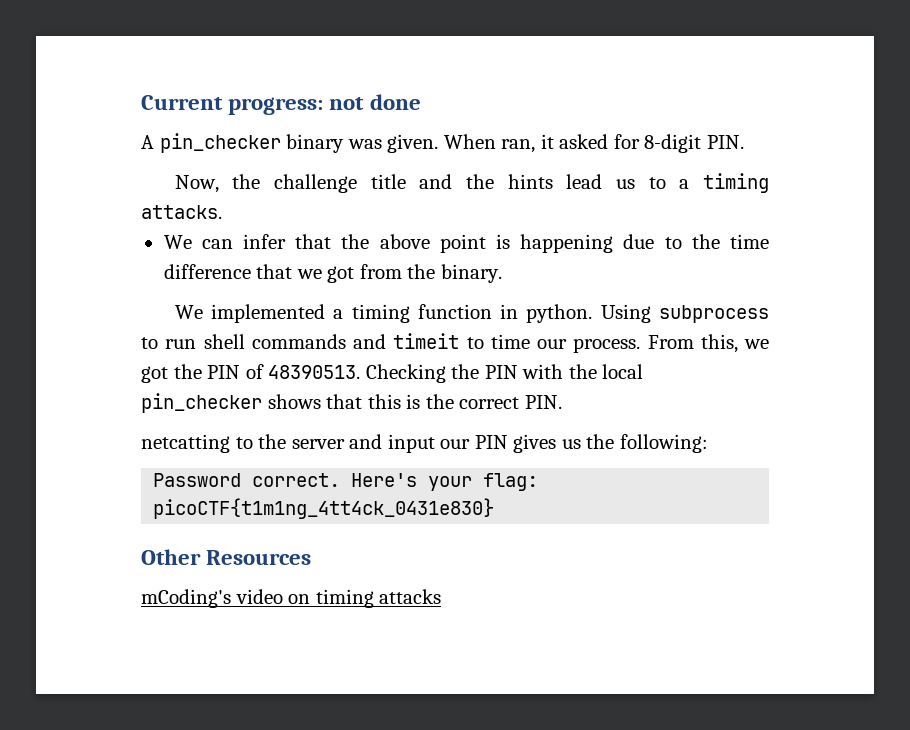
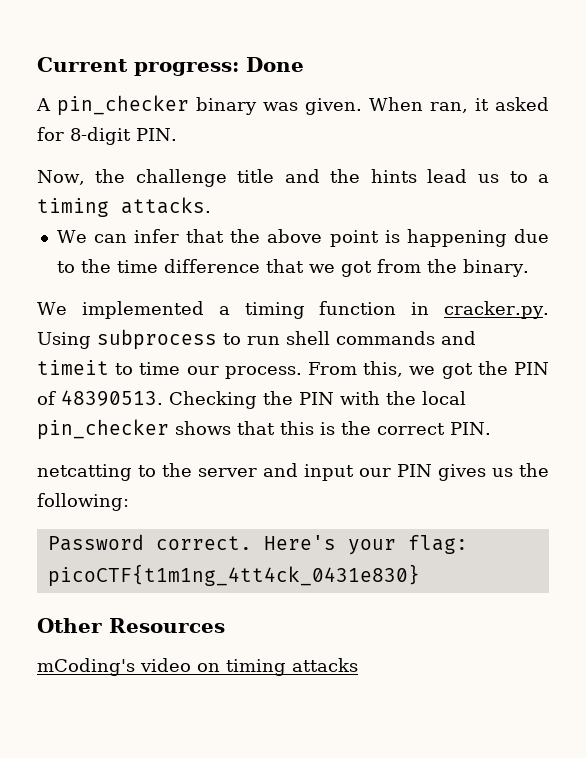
[329,94,421,110] not done -> [246,57,304,72] Done
[526,304,593,323] python. -> [444,301,549,319] cracker.py.

